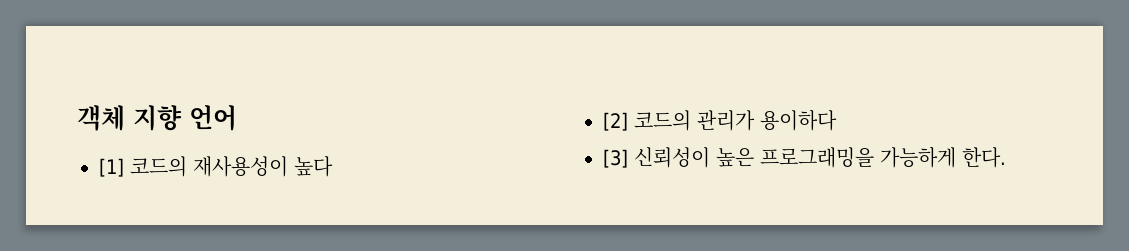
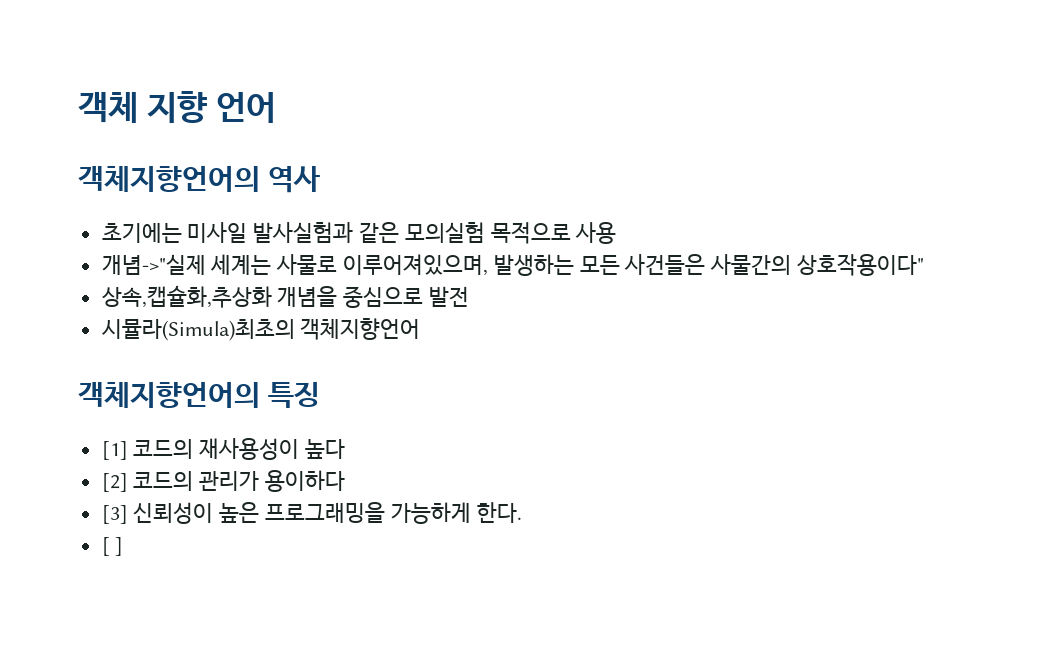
(237, 118) none -> [78,166,320,193] [101,222,617,244] [101,254,925,276] [101,285,470,308] [101,318,421,341] [78,382,320,408] // 객체지향언어의 역사 // 초기에는 미사일 발사실험과 같은 모의실험 목적으로 사용 // 개념->"실제 세계는 사물로 이루어져있으며, 발생하는 모든 사건들은 사물간의 상호작용이다" // 상속,캡슐화,추상화 개념을 중심으로 발전 // 시뮬라(Simula)최초의 객체지향언어 // 객체지향언어의 특징
(1006, 157) none -> [101,537,124,556] // [ ]

